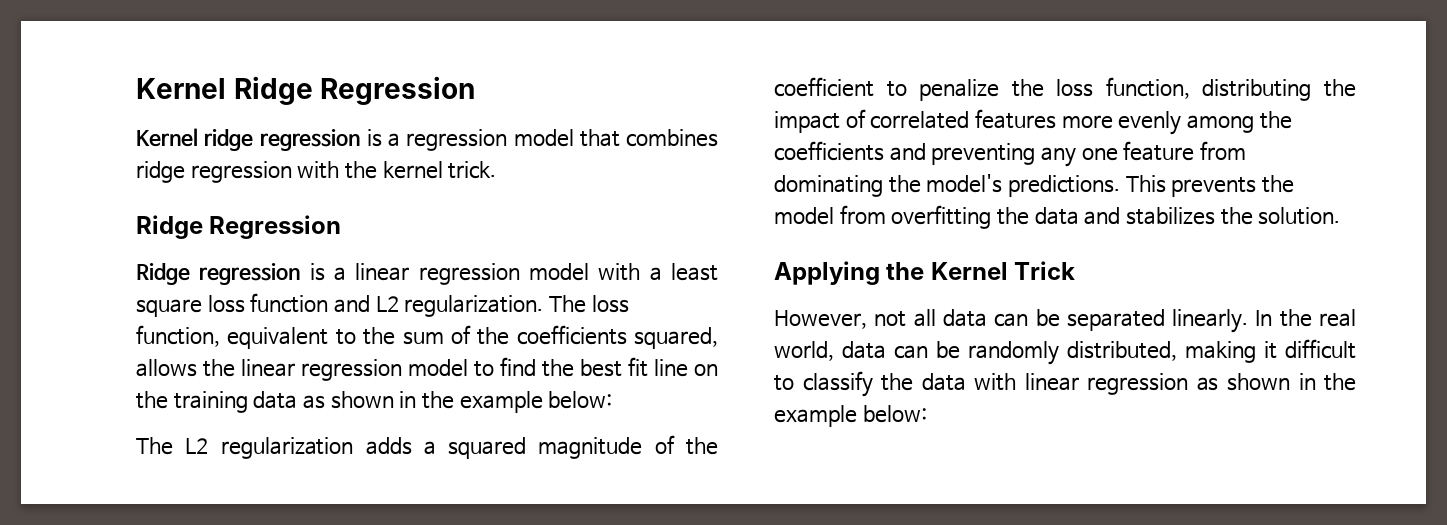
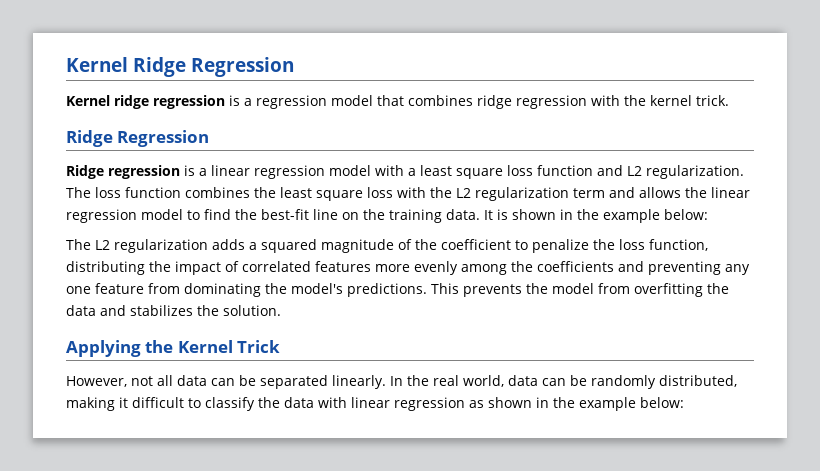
[136,325,719,349] function, equivalent to the sum of the coefficients squared, -> [125,187,635,201] function combines the least square loss with the L2 regularization term and
[579,357,648,377] best fit -> [261,209,309,220] best-fit
[253,391,325,409] data as -> [446,209,508,220] data. It is

